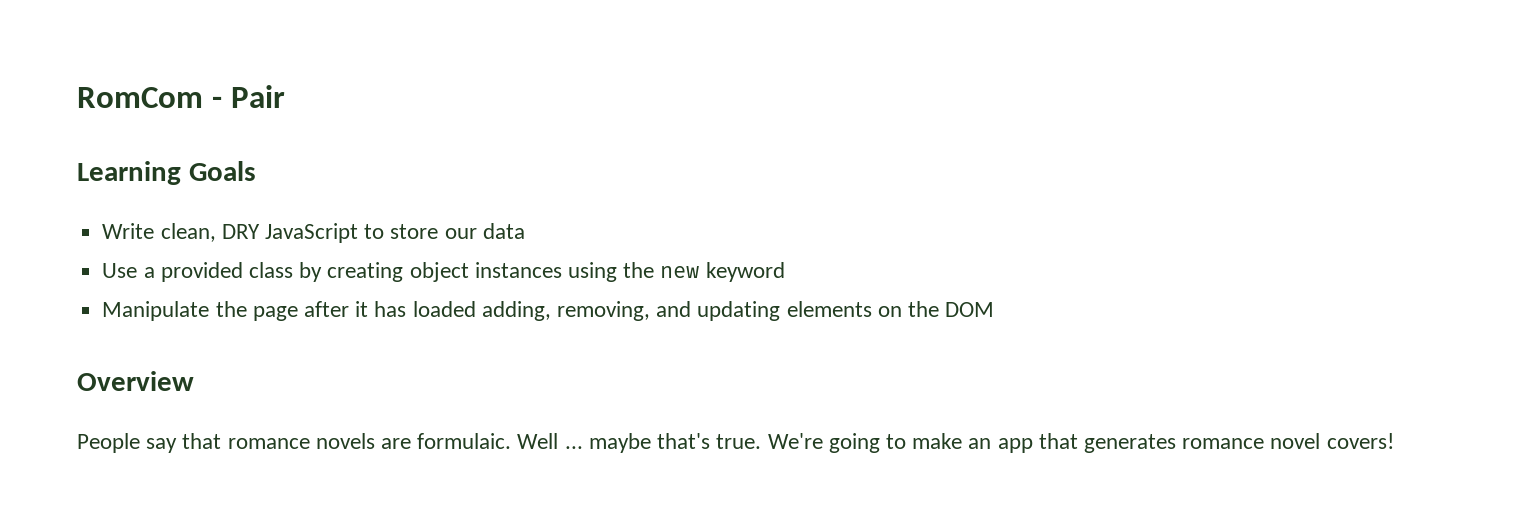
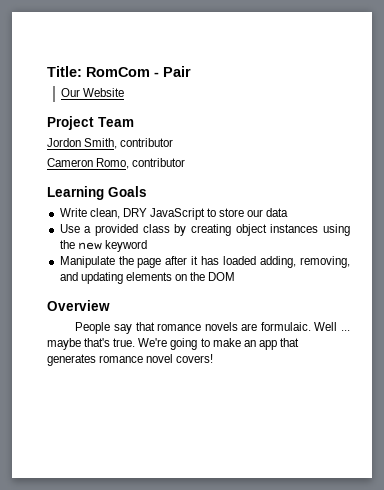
(77, 97) none -> [47,66,82,77] Title:
(285, 96) none -> [60,88,125,97] [47,116,134,130] [47,138,174,149] [47,158,186,169] // Our Website // Project Team // Jordon Smith, contributor // Cameron Romo, contributor

